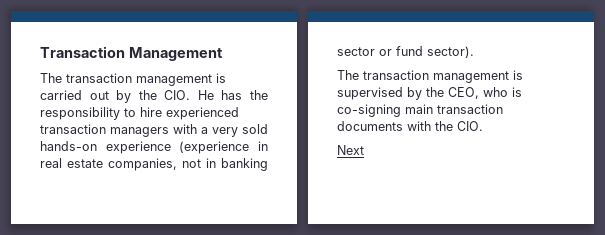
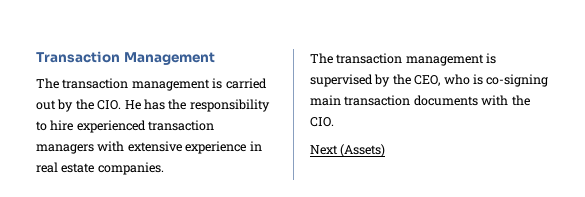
[201,124,268,137] [40,141,268,154] [40,158,268,171] [337,46,474,58] a very sold hands-on experience (experience in real estate companies, not in banking sector or fund sector). -> [127,141,262,154] [36,162,164,175] extensive experience in real estate companies.
(364, 150) none -> [340,144,386,157] (Assets)

